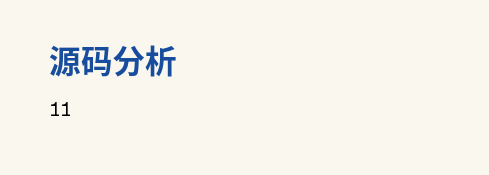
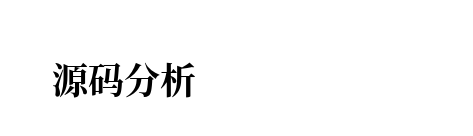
[49,102,71,116] // 11 -> (196, 80) none

